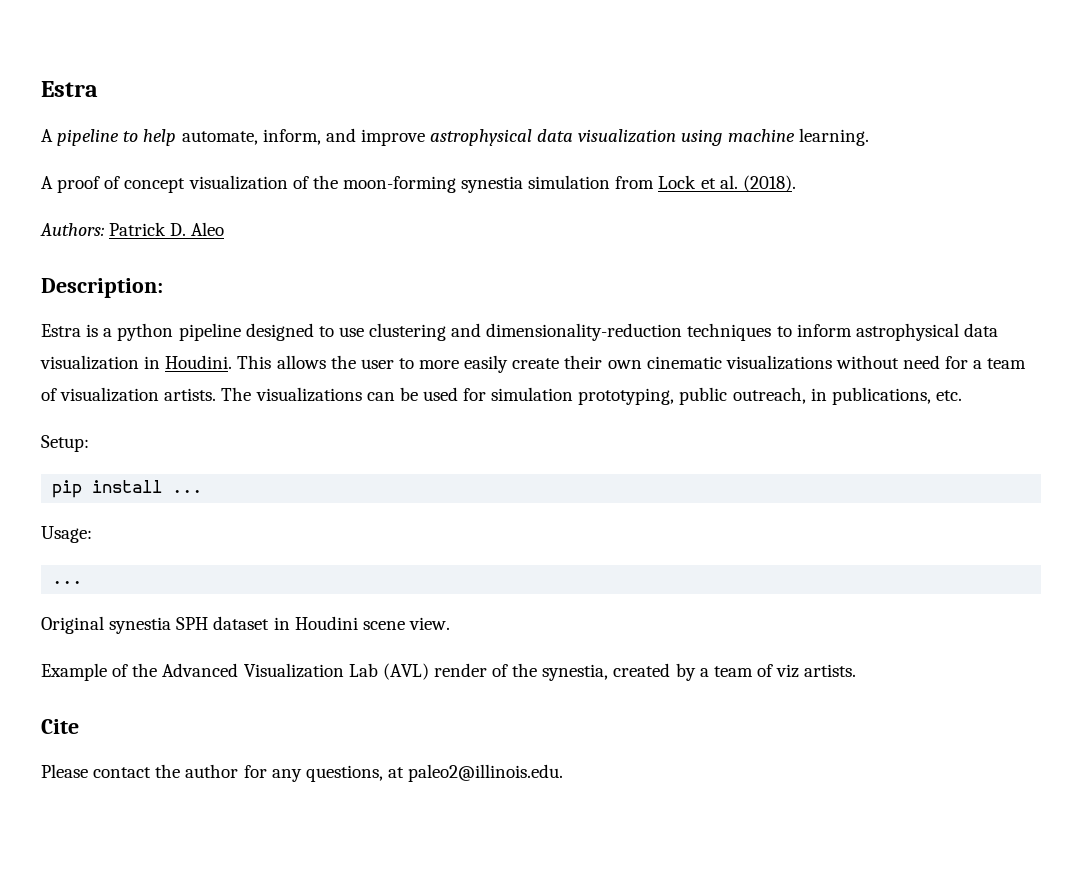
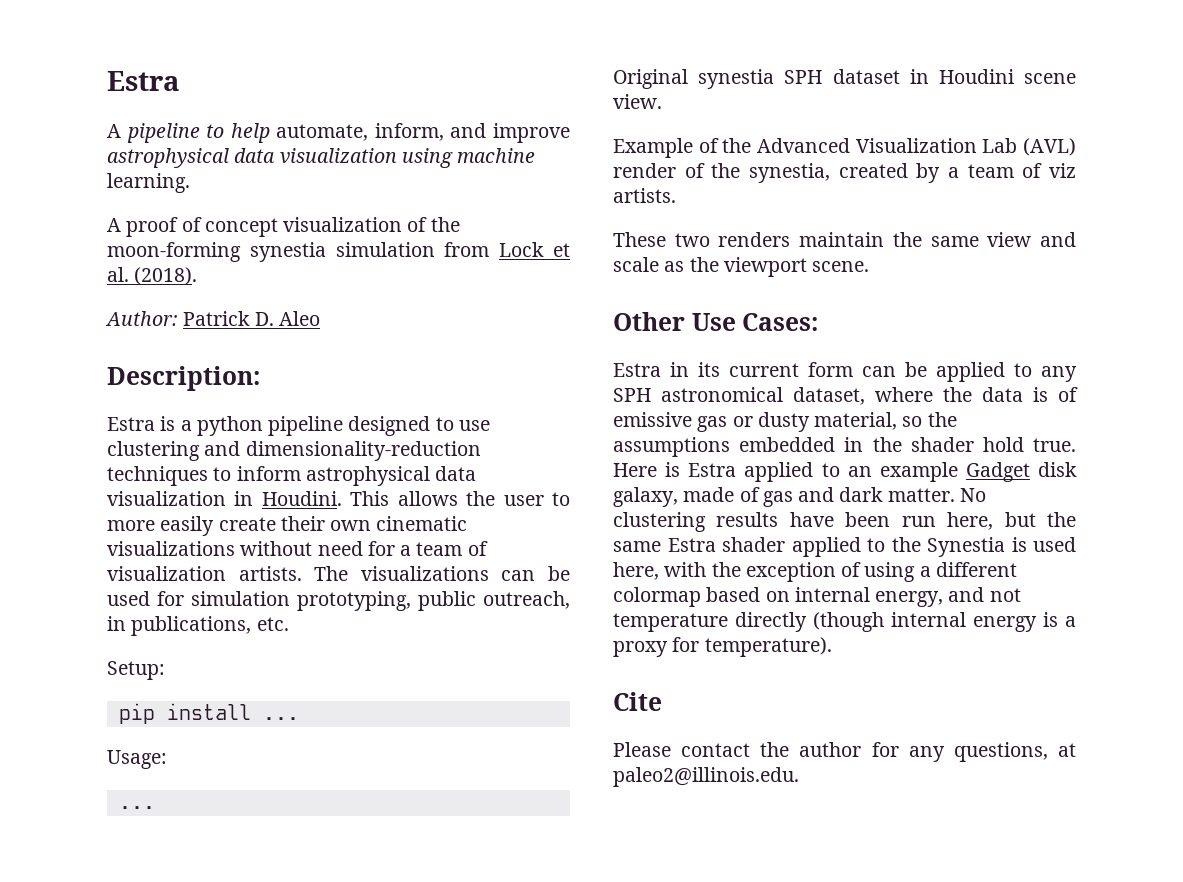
[40,223,104,236] Authors: -> [105,311,178,326] Author:
(857, 670) none -> [613,232,1076,247] [613,257,870,277] [613,312,819,331] [613,362,1077,382] [613,387,1078,405] [613,412,957,432] [613,437,1076,457] [613,462,1077,482] [613,487,986,507] [613,512,1076,532] [613,537,1076,557] [613,562,1017,582] [613,587,1021,607] [613,612,1076,632] [613,637,832,657] // These two renders maintain the same view and scale as the viewport scene. // Other Use Cases: // Estra in its current form can be applied to any SPH astronomical dataset, where the data is of emissive gas or dusty material, so the assumptions embedded in the shader hold true. Here is Estra applied to an example Gadget disk galaxy, made of gas and dark matter. No clustering results have been run here, but the same Estra shader applied to the Synestia is used here, with the exception of using a different colormap based on internal energy, and not temperature directly (though internal energy is a proxy for temperature).

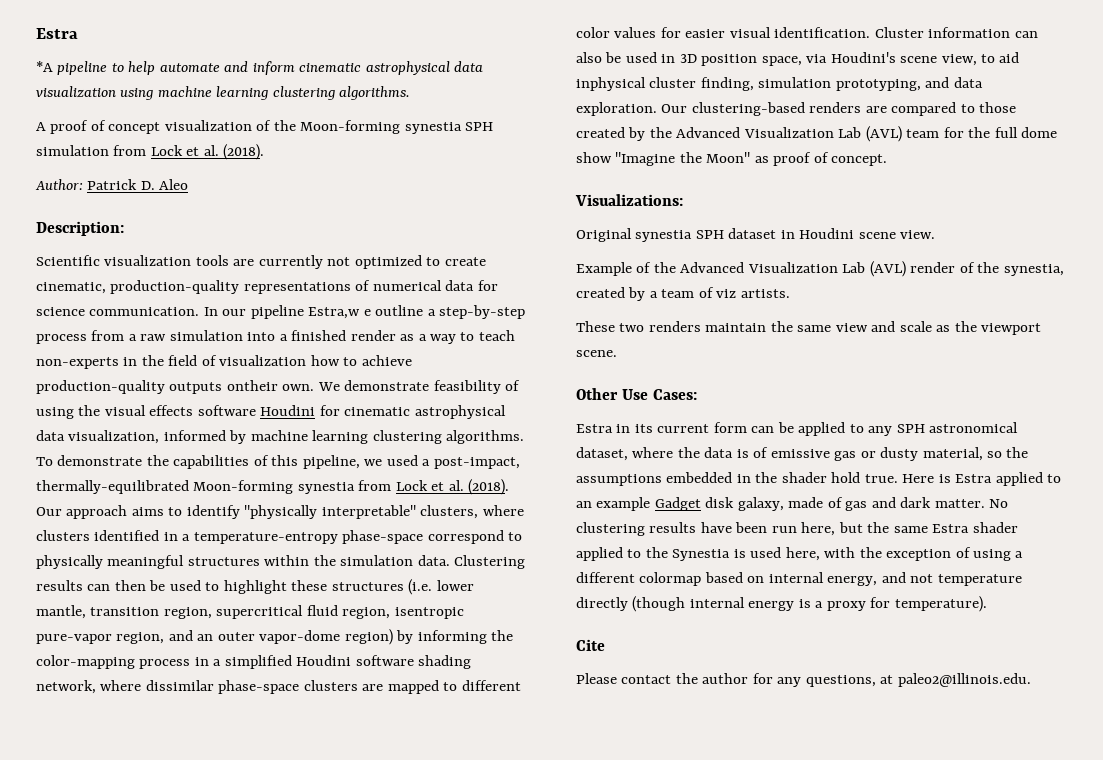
[107,124,121,138] A -> [36,61,53,72] *A
[276,123,570,143] automate, inform, and improve -> [159,61,362,75] automate and inform cinematic
[107,173,190,193] learning. -> [216,86,411,100] learning clustering algorithms.
[107,242,326,262] moon-forming synestia -> [300,120,494,134] Moon-forming synestia SPH
[107,416,490,436] [107,441,481,461] [107,466,477,486] [107,491,570,506] [107,516,468,536] [107,541,488,556] [107,566,570,581] [107,591,570,611] [107,616,289,636] [107,661,165,680] [118,703,299,724] [107,750,167,769] [118,806,155,809] Estra is a python pipeline designed to use clustering and dimensionality-reduction techniques to inform astrophysical data visualization in Houdini. This allows the user to more easily create their own cinematic visualizations without need for a team of visualization artists. The visualizations can be used for simulation prototyping, public outreach, in publications, etc. // Setup: // pip install ... // Usage: // ... -> [36,255,486,269] [36,280,498,294] [36,305,526,319] [36,330,515,344] [36,355,412,369] [36,380,521,394] [36,405,506,419] [36,430,525,444] [36,455,520,469] [36,479,510,495] [36,505,524,519] [36,530,523,544] [36,555,526,569] [36,579,474,595] [36,605,464,619] [36,629,514,645] [36,655,472,669] [36,680,521,694] [576,27,1038,38] [576,52,1020,66] [576,77,983,91] [576,102,1017,116] [576,126,1058,142] [576,152,888,166] [575,194,683,206] Scientific visualization tools are currently not optimized to create cinematic, production-quality representations of numerical data for science communication. In our pipeline Estra,w e outline a step-by-step process from a raw simulation into a finished render as a way to teach non-experts in the field of visualization how to achieve production-quality outputs ontheir own. We demonstrate feasibility of using the visual effects software Houdini for cinematic astrophysical data visualization, informed by machine learning clustering algorithms. To demonstrate the capabilities of this pipeline, we used a post-impact, thermally-equilibrated Moon-forming synestia from Lock et al. (2018). Our approach aims to identify "physically interpretable" clusters, where clusters identified in a temperature-entropy phase-space correspond to physically meaningful structures within the simulation data. Clustering results can then be used to highlight these structures (i.e. lower mantle, transition region, supercritical fluid region, isentropic pure-vapor region, and an outer vapor-dome region) by informing the color-mapping process in a simplified Houdini software shading network, where dissimilar phase-space clusters are mapped to different color values for easier visual identification. Cluster information can also be used in 3D position space, via Houdini's scene view, to aid inphysical cluster finding, simulation prototyping, and data exploration. Our clustering-based renders are compared to those created by the Advanced Visualization Lab (AVL) team for the full dome show "Imagine the Moon" as proof of concept. // Visualizations:

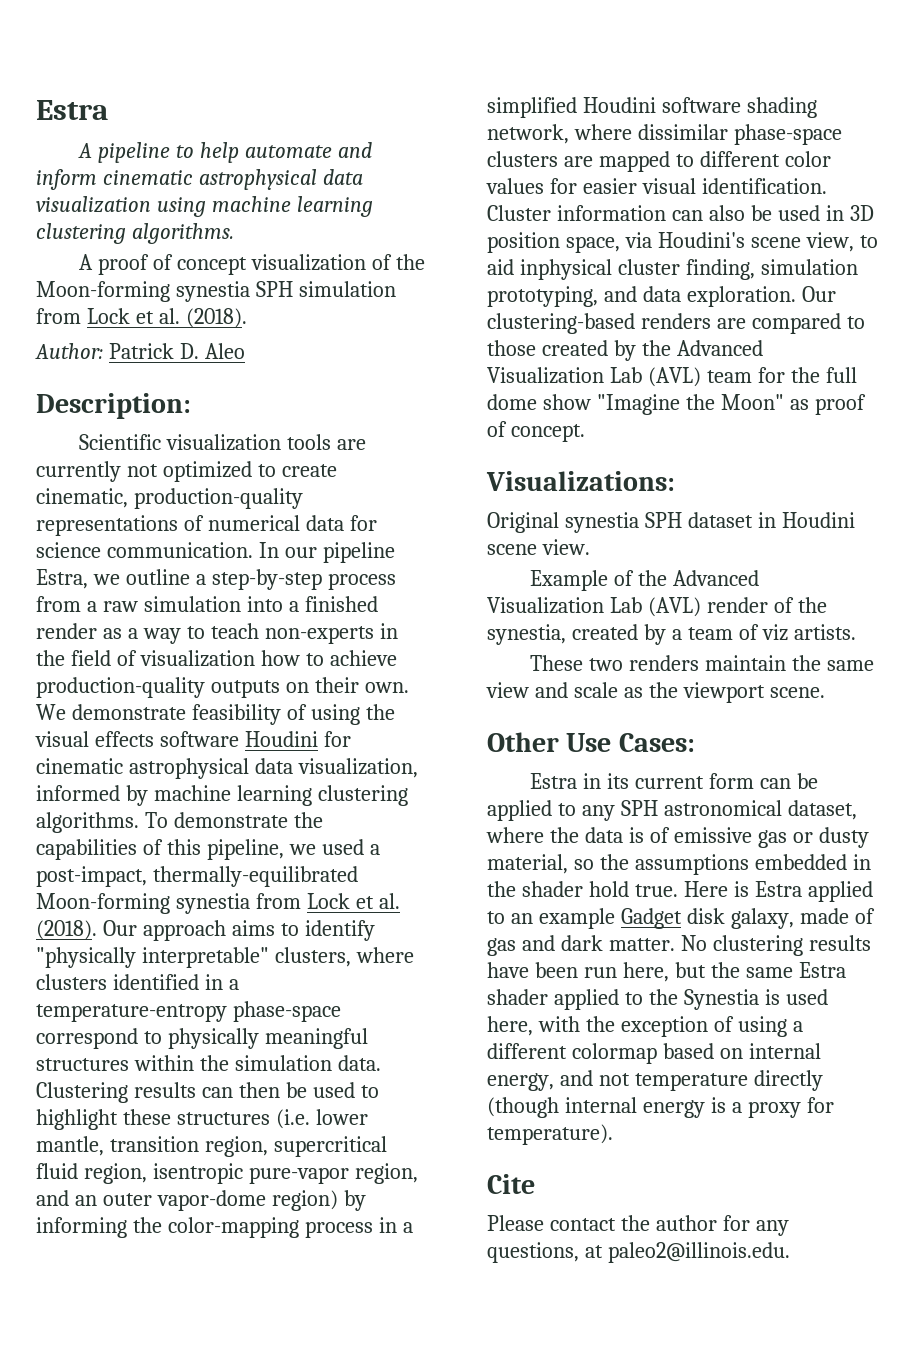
[36,61,53,72] *A -> [77,143,92,158] A
[308,307,371,319] Estra,w e -> [36,569,120,589] Estra, we
[226,380,278,391] ontheir -> [285,677,359,693] on their

